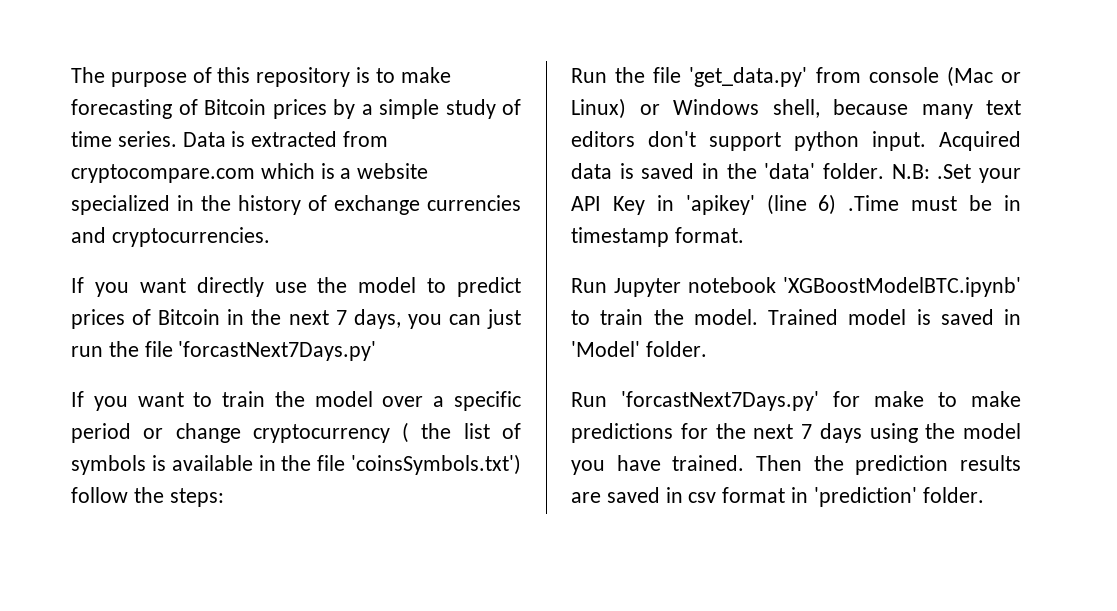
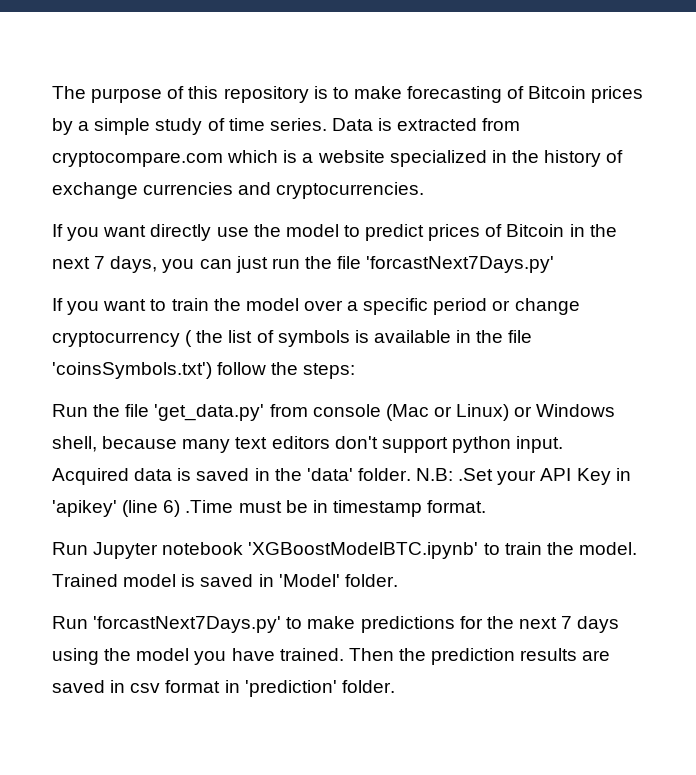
[833,391,924,407] for make -> (282, 624) none

